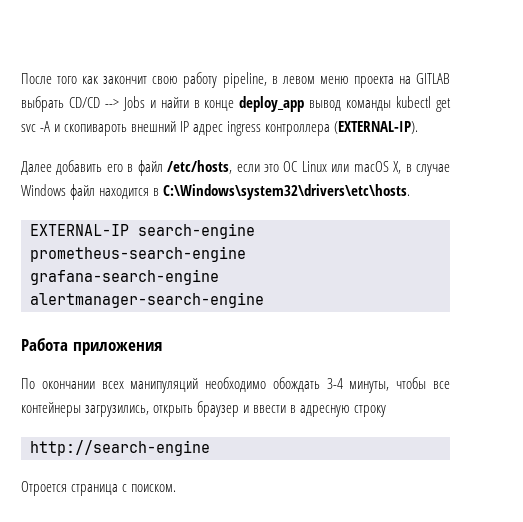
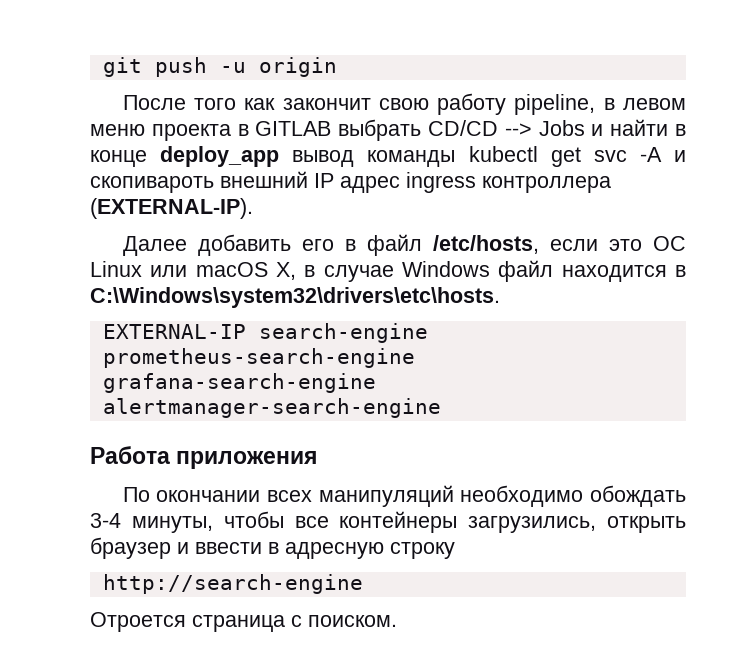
(21, 78) none -> [102,57,337,77] git push -u origin //
[398,76,411,84] на -> [237,124,249,136] в

